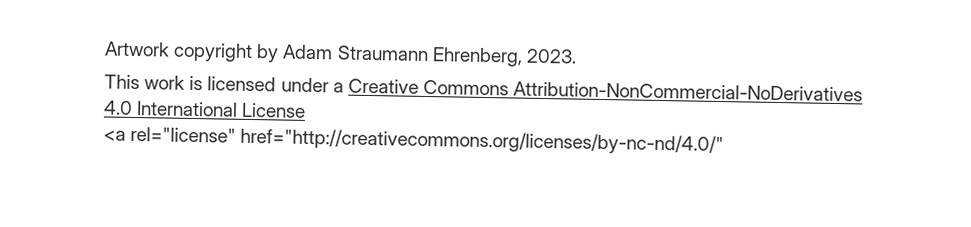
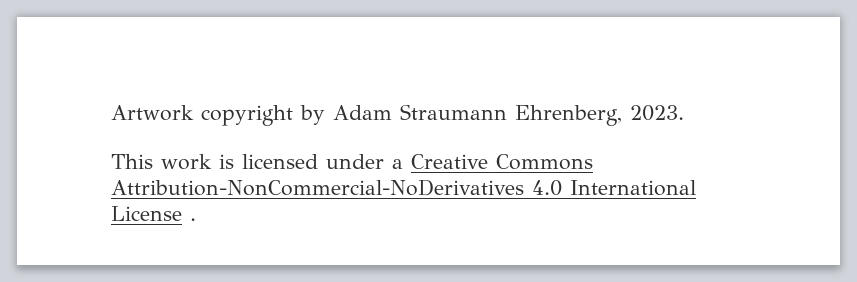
[103,126,725,156] // <a rel="license" href="http://creativecommons.org/licenses/by-nc-nd/4.0/" -> [190,218,196,221] .

